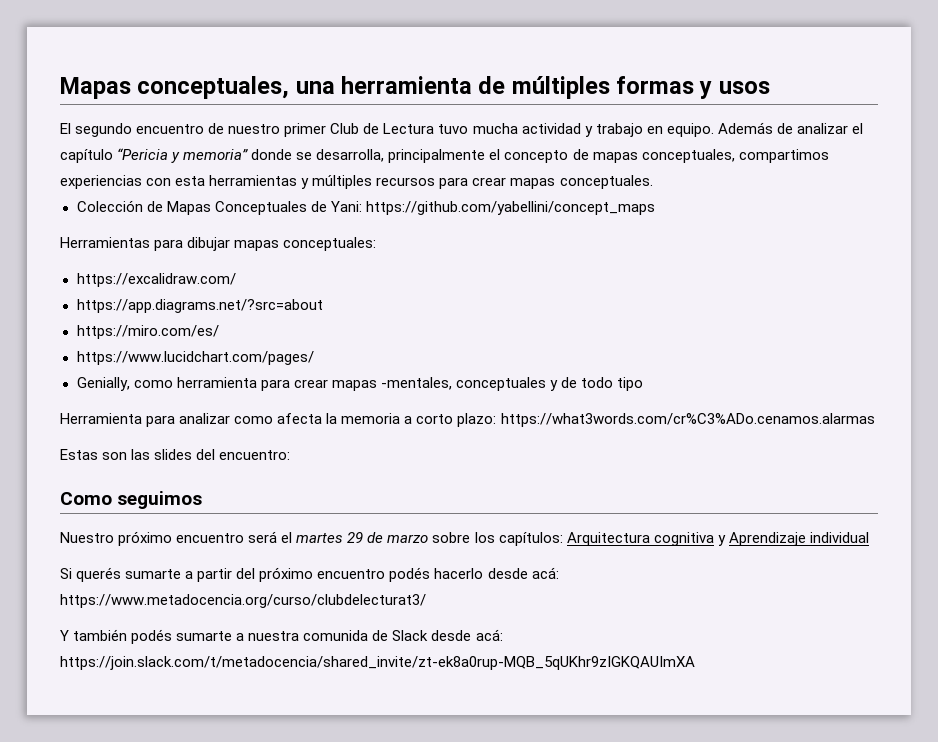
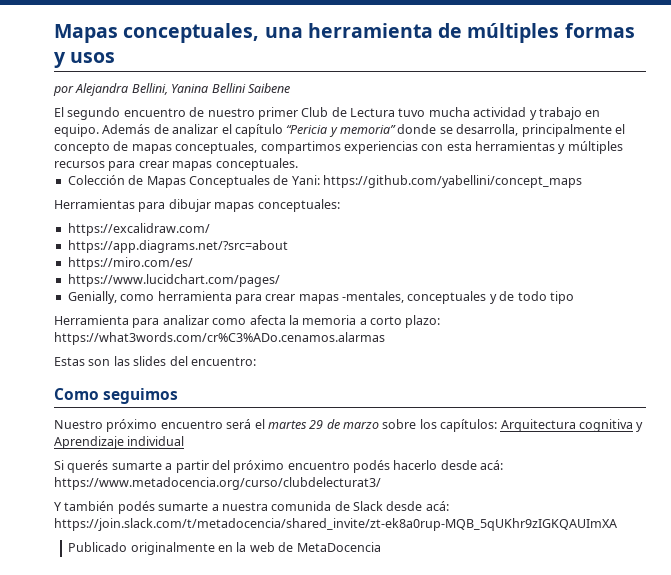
(770, 87) none -> [53,83,290,96] // por Alejandra Bellini, Yanina Bellini Saibene
(695, 663) none -> [68,542,381,555] // Publicado originalmente en la web de MetaDocencia

